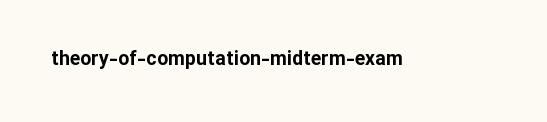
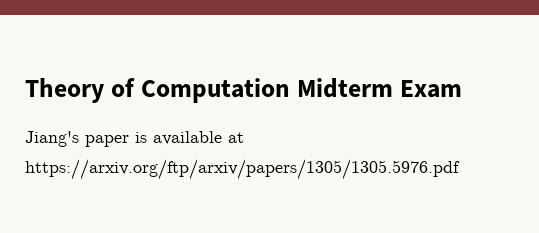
[51,50,403,69] theory-of-computation-midterm-exam -> [25,78,462,103] [25,131,244,147] [25,159,460,180] Theory of Computation Midterm Exam // Jiang's paper is available at https://arxiv.org/ftp/arxiv/papers/1305/1305.5976.pdf

